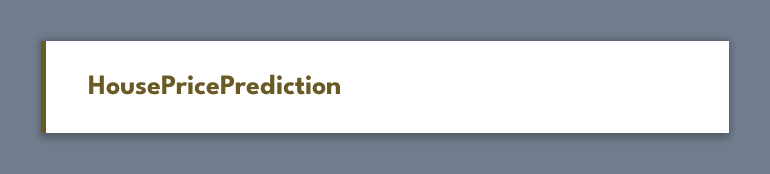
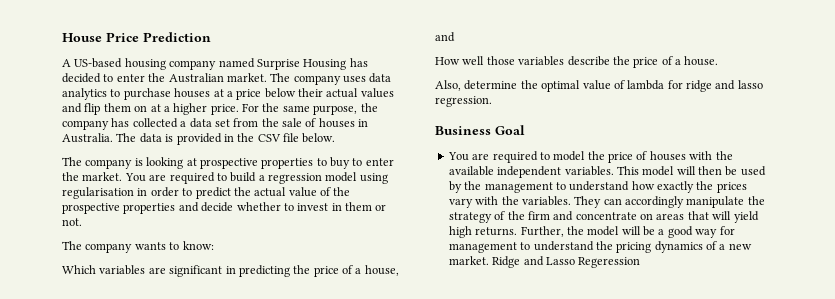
[88,74,341,95] HousePricePrediction -> [62,32,211,42] [62,58,368,70] [62,73,392,85] [62,88,394,100] [62,103,378,115] [62,118,369,130] [62,133,336,145] [62,157,394,169] [62,172,388,184] [62,187,351,199] [62,202,387,214] [62,218,82,226] [62,241,214,253] [62,265,399,277] [435,32,455,42] [435,56,719,68] [435,80,763,92] [435,96,492,107] [435,125,525,135] [447,151,733,163] [448,166,766,178] [448,181,747,193] [448,196,765,208] [448,211,759,223] [448,226,735,238] [448,241,752,253] [448,256,641,268] House Price Prediction // A US-based housing company named Surprise Housing has decided to enter the Australian market. The company uses data analytics to purchase houses at a price below their actual values and flip them on at a higher price. For the same purpose, the company has collected a data set from the sale of houses in Australia. The data is provided in the CSV file below. // The company is looking at prospective properties to buy to enter the market. You are required to build a regression model using regularisation in order to predict the actual value of the prospective properties and decide whether to invest in them or not. // The company wants to know: // Which variables are significant in predicting the price of a house, and // How well those variables describe the price of a house. // Also, determine the optimal value of lambda for ridge and lasso regression. // Business Goal // You are required to model the price of houses with the available independent variables. This model will then be used by the management to understand how exactly the prices vary with the variables. They can accordingly manipulate the strategy of the firm and concentrate on areas that will yield high returns. Further, the model will be a good way for management to understand the pricing dynamics of a new market. Ridge and Lasso Regeression

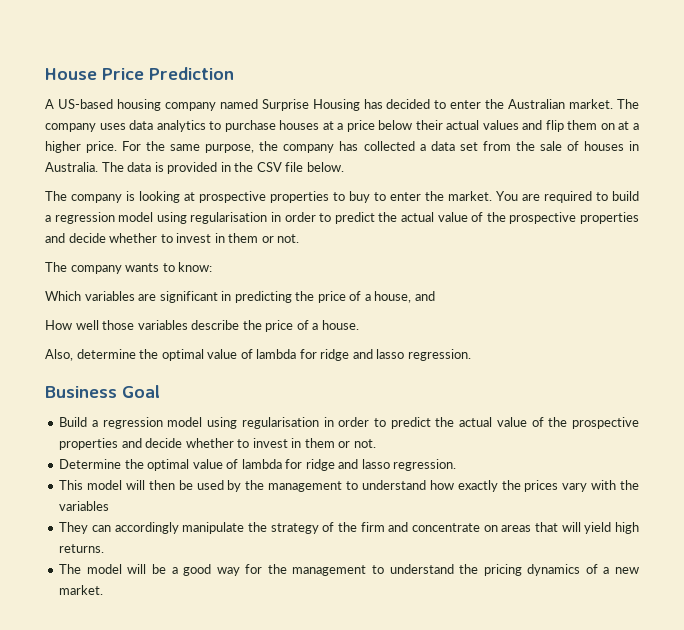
[447,151,733,163] [448,166,614,178] You are required to model the price of houses with the available independent variables. -> [59,417,640,429] [59,438,376,450] [59,459,457,471] Build a regression model using regularisation in order to predict the actual value of the prospective properties and decide whether to invest in them or not. // Determine the optimal value of lambda for ridge and lasso regression. //
[521,196,571,206] variables. -> [59,501,110,511] variables //
[520,226,584,237] Further, the -> [59,564,82,574] // The
(735, 230) none -> [267,564,287,574] the
[492,256,641,268] Ridge and Lasso Regeression -> (104, 590) none

